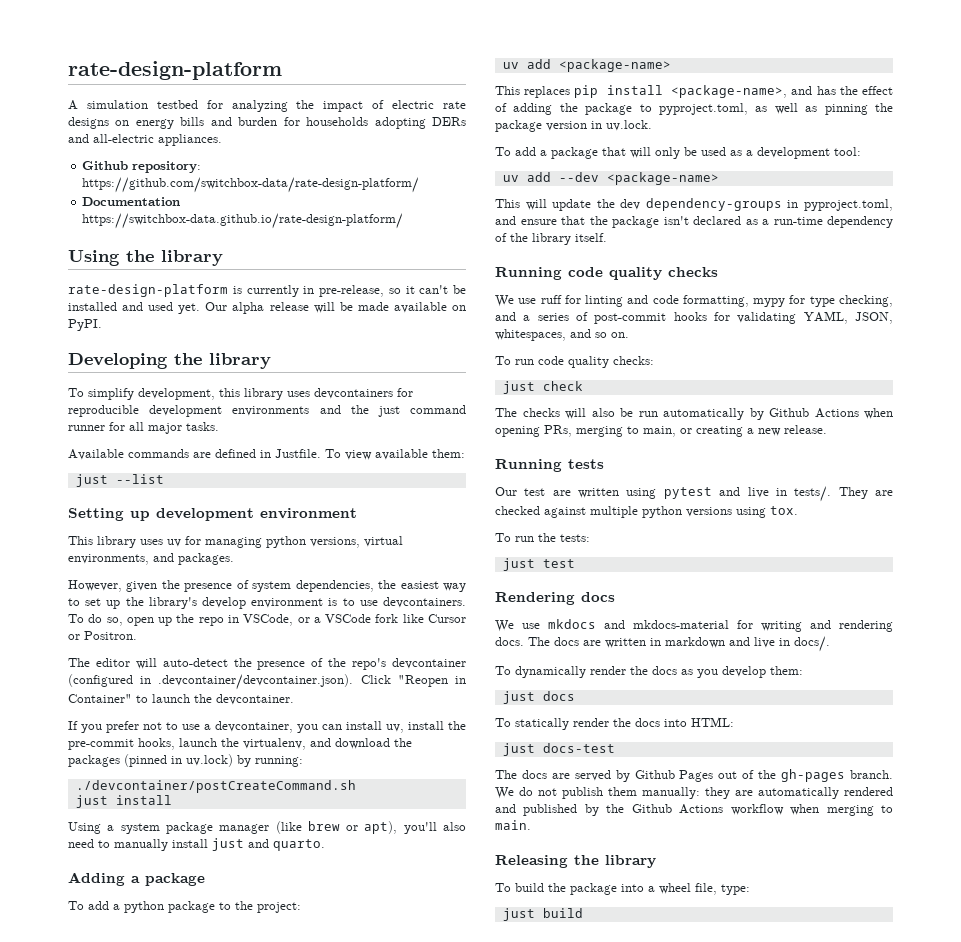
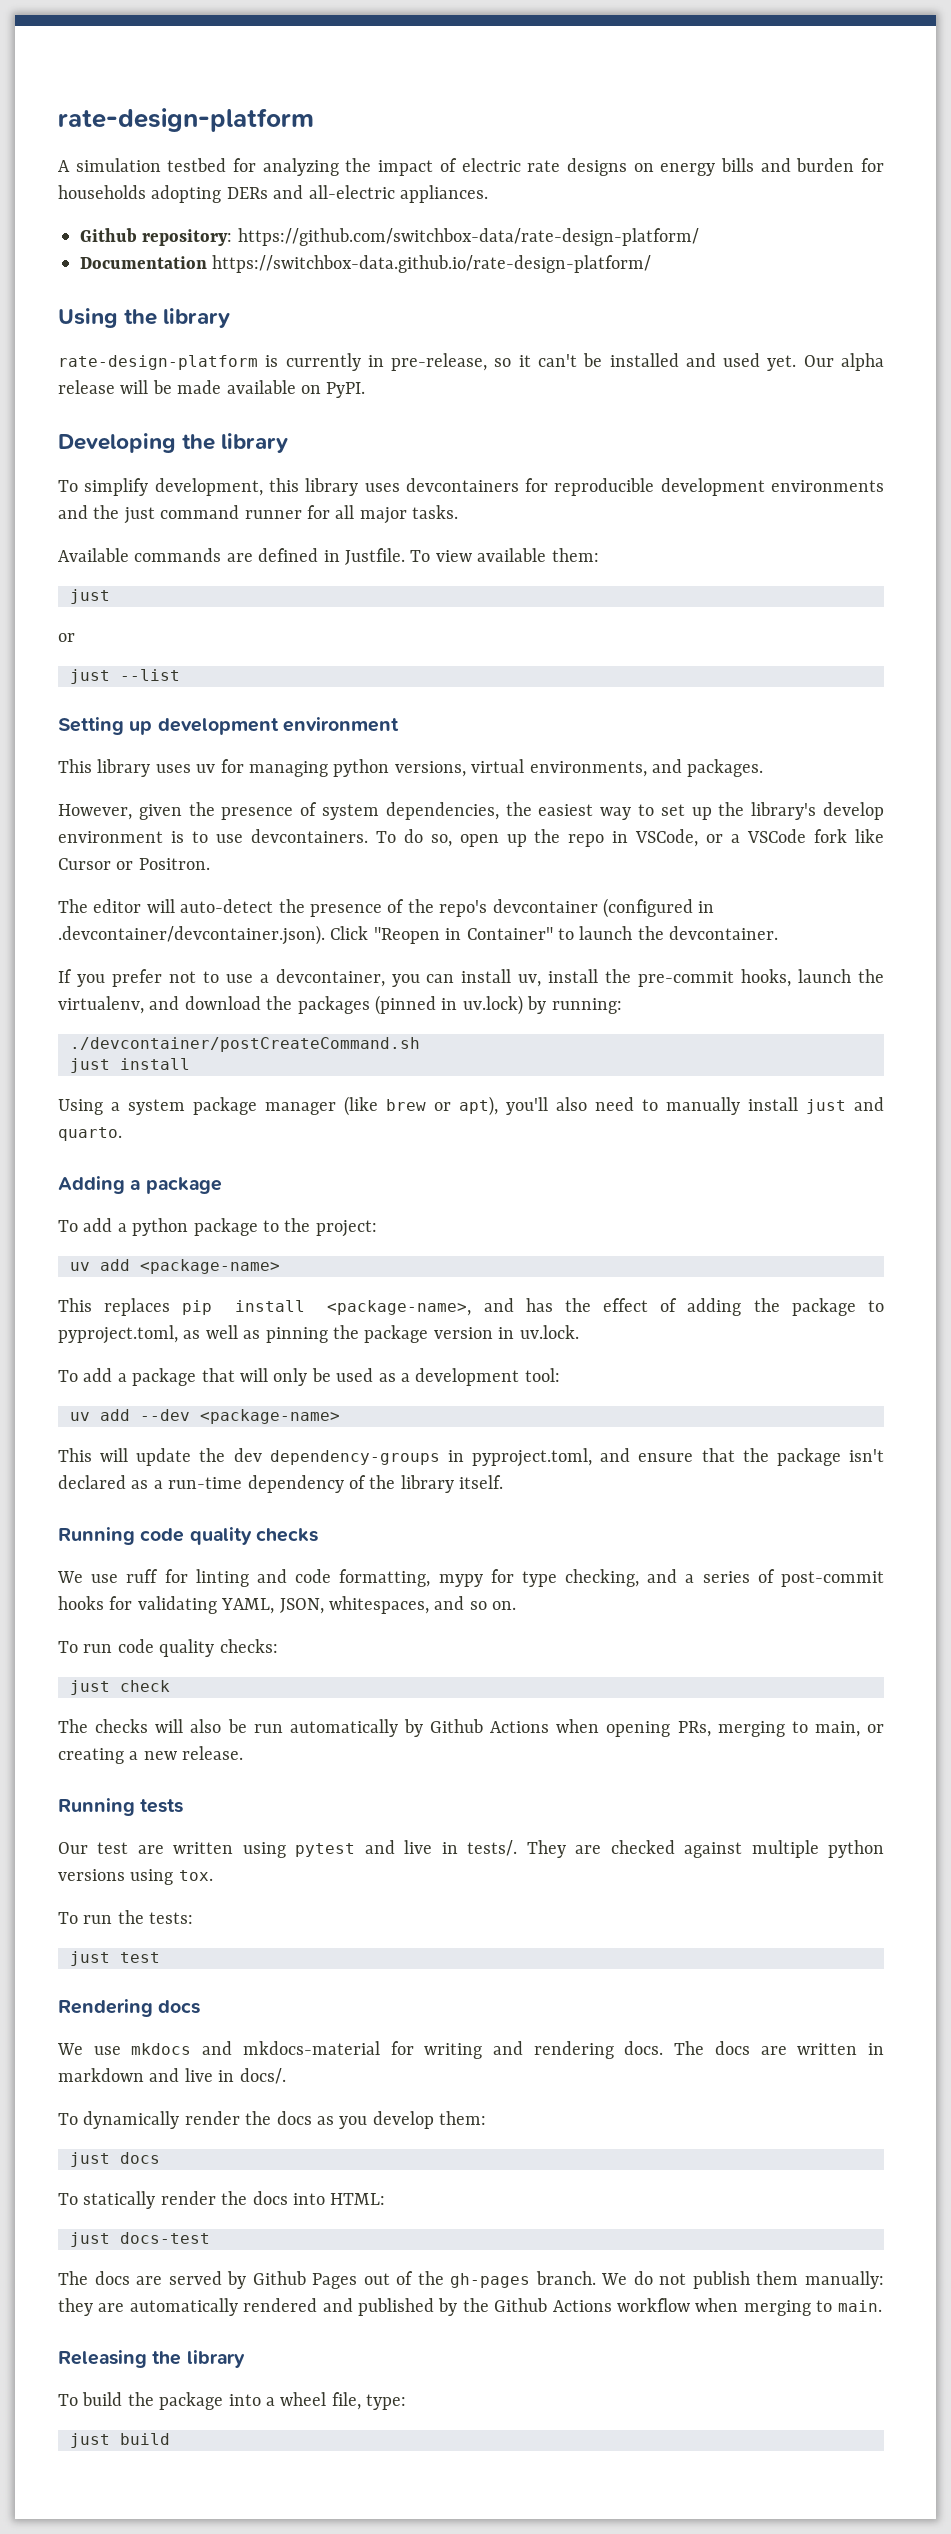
(108, 480) none -> [58,633,75,642] [70,669,110,684] // or // just

